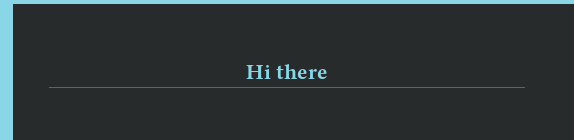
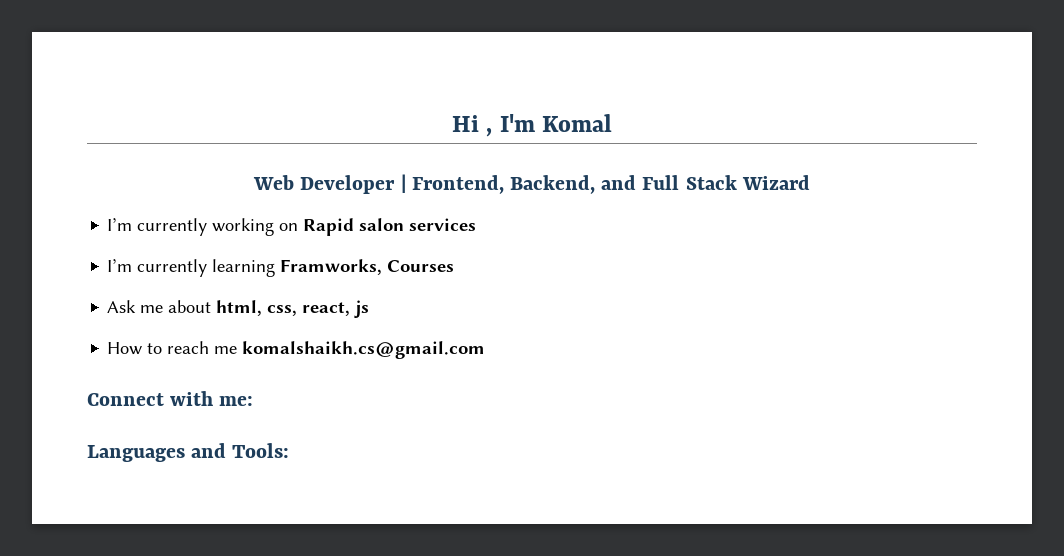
[276,64,329,79] there -> [486,114,612,137] [253,174,810,194] [107,218,477,236] [107,259,455,277] [107,300,370,318] [107,341,486,359] [87,391,254,406] [87,443,290,462] , I'm Komal // Web Developer | Frontend, Backend, and Full Stack Wizard // I’m currently working on Rapid salon services // I’m currently learning Framworks, Courses // Ask me about html, css, react, js // How to reach me komalshaikh.cs@gmail.com // Connect with me: // Languages and Tools:

